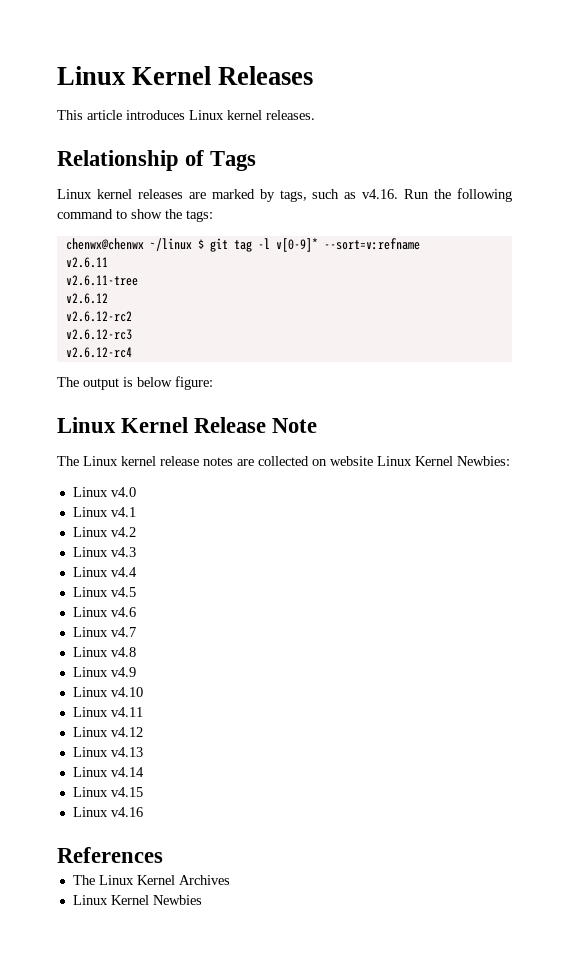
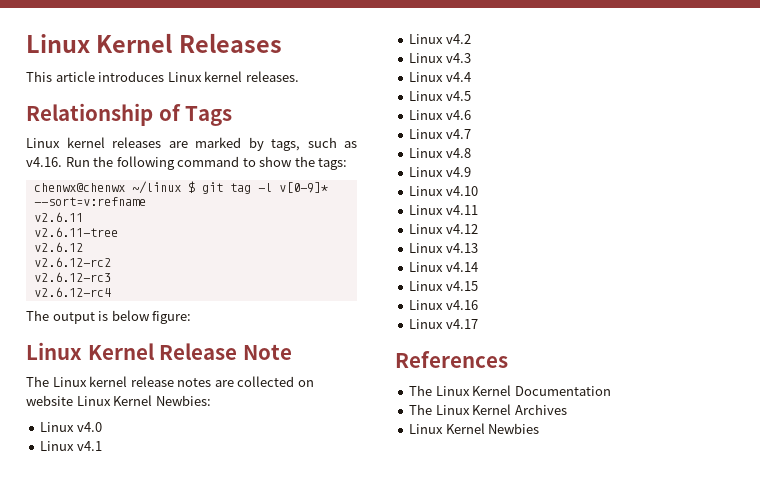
(143, 812) none -> [409,319,478,329] // Linux v4.17
(163, 855) none -> [409,385,611,396] // The Linux Kernel Documentation

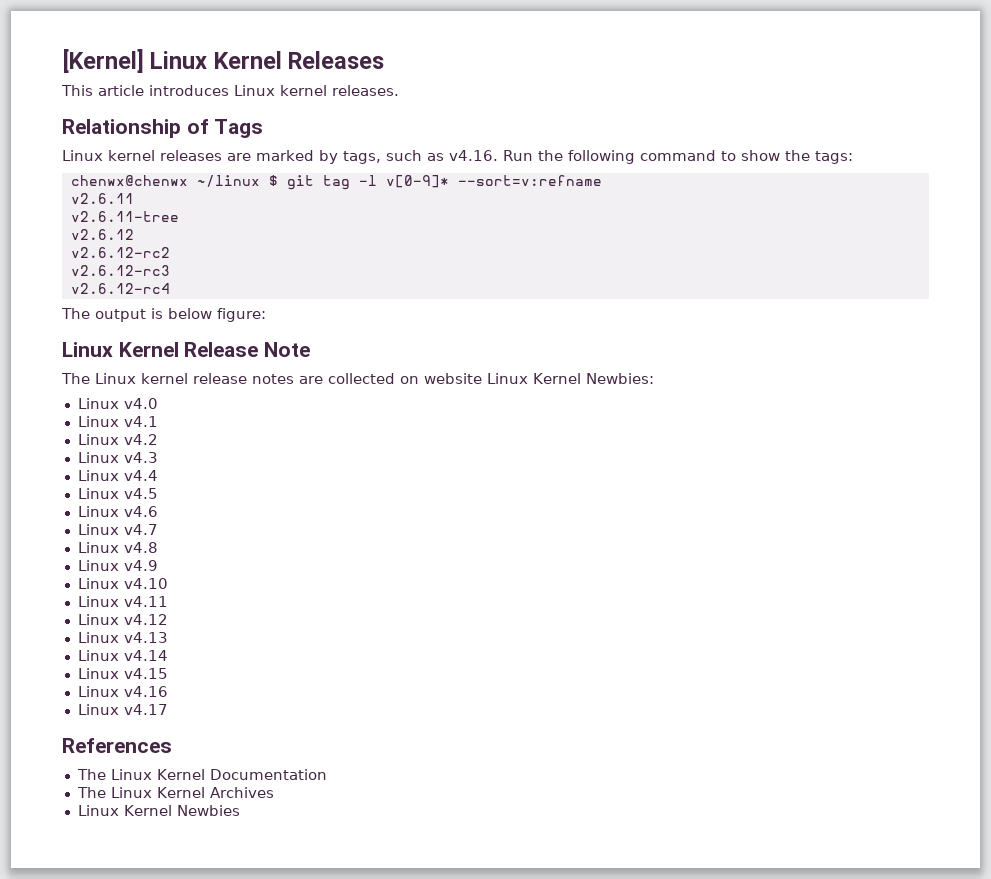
(26, 43) none -> [62,49,144,73] [Kernel]

